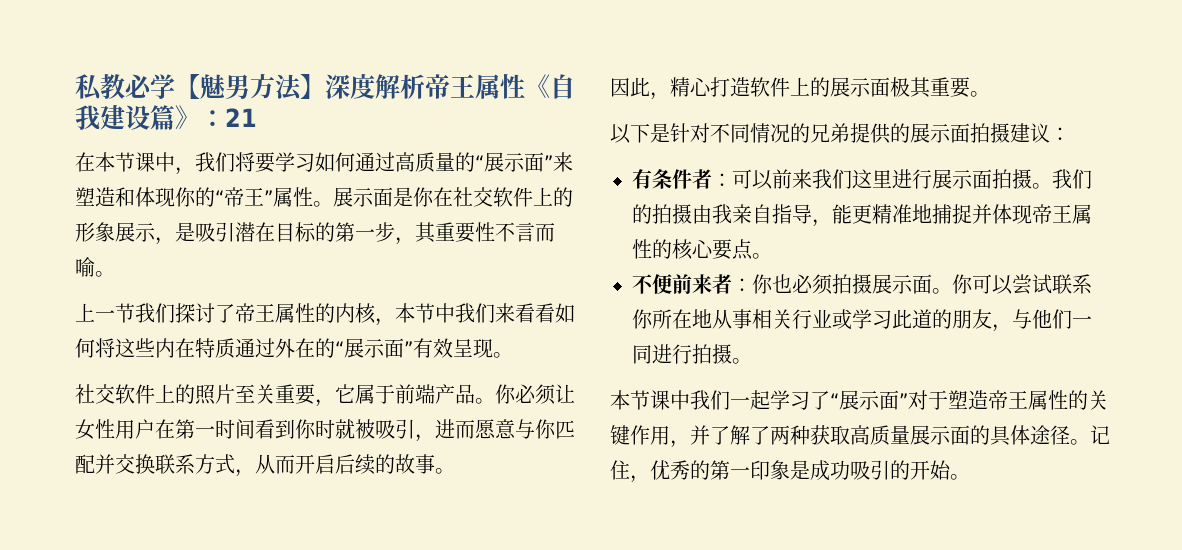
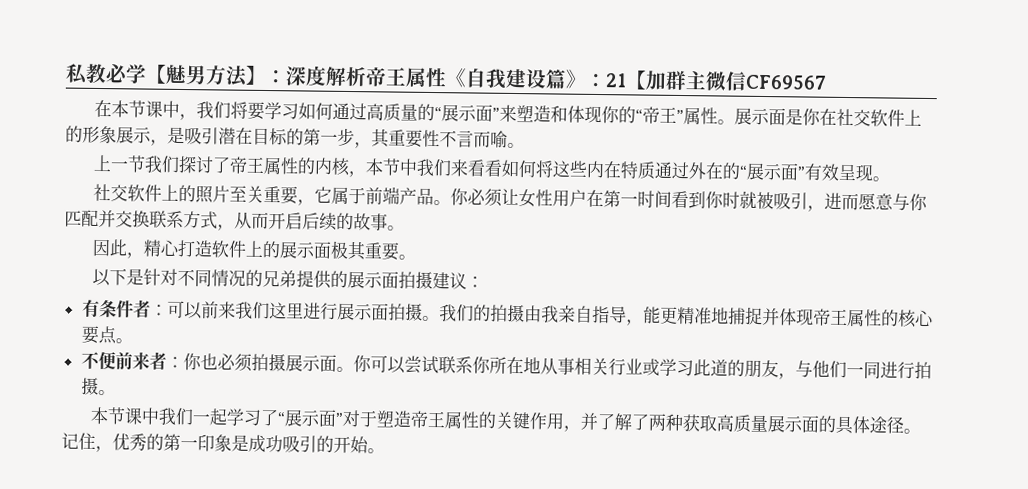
(325, 86) none -> [265,70,287,84] ：
(257, 117) none -> [625,70,827,91] 【加群主微信CF69567

